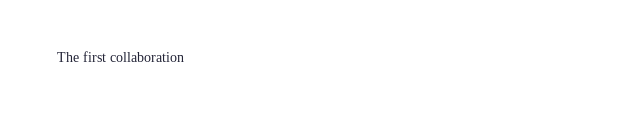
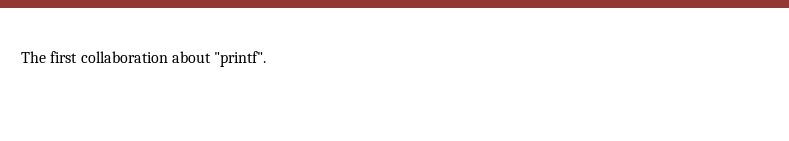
(184, 57) none -> [171,51,267,67] about "printf".

